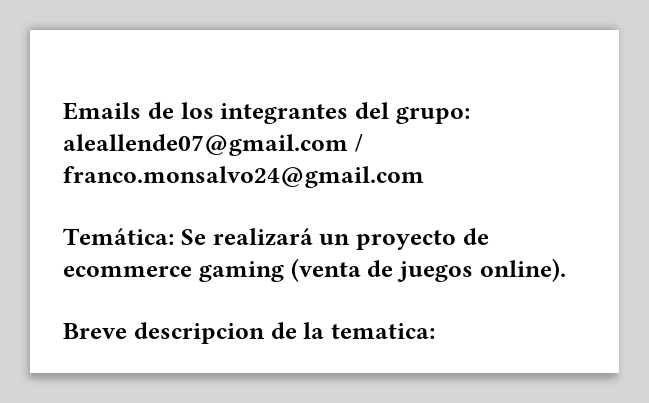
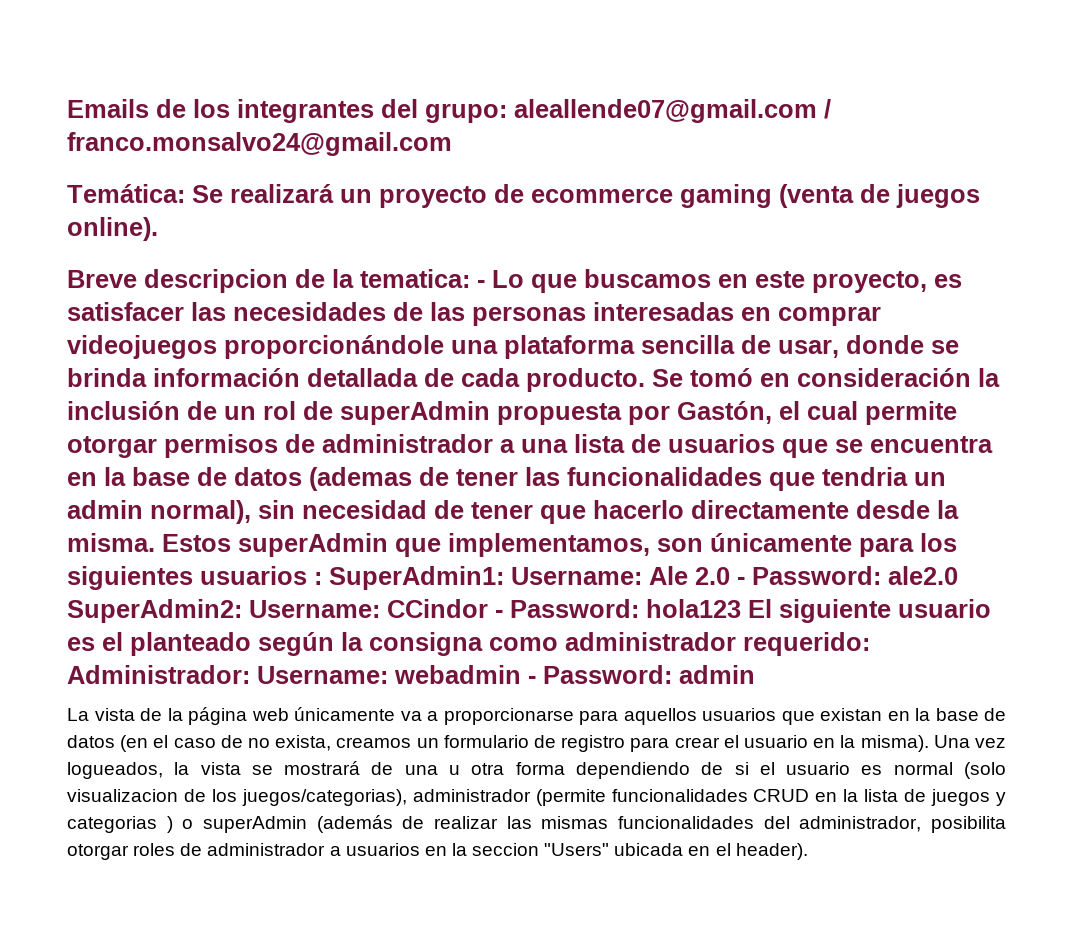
(435, 331) none -> [477,269,962,293] [67,302,881,326] [67,335,959,359] [67,368,1000,392] [67,401,957,425] [67,434,993,458] [67,467,946,491] [67,500,959,524] [67,533,957,557] [67,566,958,590] [67,599,991,623] [67,632,870,656] [67,665,755,684] [67,707,1006,725] [67,735,1007,752] [67,761,1006,779] [67,789,1006,806] [67,815,1006,833] [67,843,808,860] - Lo que buscamos en este proyecto, es satisfacer las necesidades de las personas interesadas en comprar videojuegos proporcionándole una plataforma sencilla de usar, donde se brinda información detallada de cada producto. Se tomó en consideración la inclusión de un rol de superAdmin propuesta por Gastón, el cual permite otorgar permisos de administrador a una lista de usuarios que se encuentra en la base de datos (ademas de tener las funcionalidades que tendria un admin normal), sin necesidad de tener que hacerlo directamente desde la misma. Estos superAdmin que implementamos, son únicamente para los siguientes usuarios : SuperAdmin1: Username: Ale 2.0 - Password: ale2.0 SuperAdmin2: Username: CCindor - Password: hola123 El siguiente usuario es el planteado según la consigna como administrador requerido: Administrador: Username: webadmin - Password: admin // La vista de la página web únicamente va a proporcionarse para aquellos usuarios que existan en la base de datos (en el caso de no exista, creamos un formulario de registro para crear el usuario en la misma). Una vez logueados, la vista se mostrará de una u otra forma dependiendo de si el usuario es normal (solo visualizacion de los juegos/categorias), administrador (permite funcionalidades CRUD en la lista de juegos y categorias ) o superAdmin (además de realizar las mismas funcionalidades del administrador, posibilita otorgar roles de administrador a usuarios en la seccion "Users" ubicada en el header).

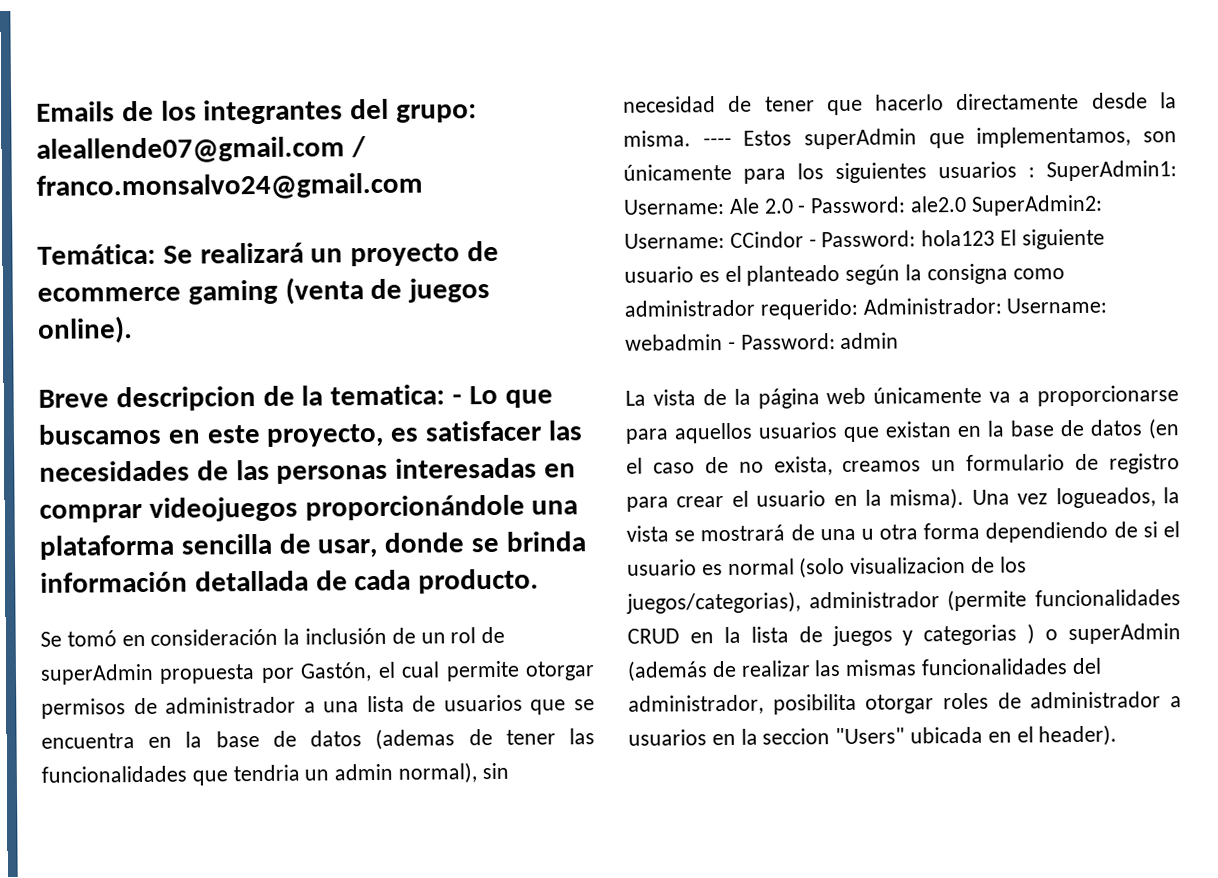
(645, 380) none -> (540, 581) //
(155, 542) none -> [702,137,732,147] ----

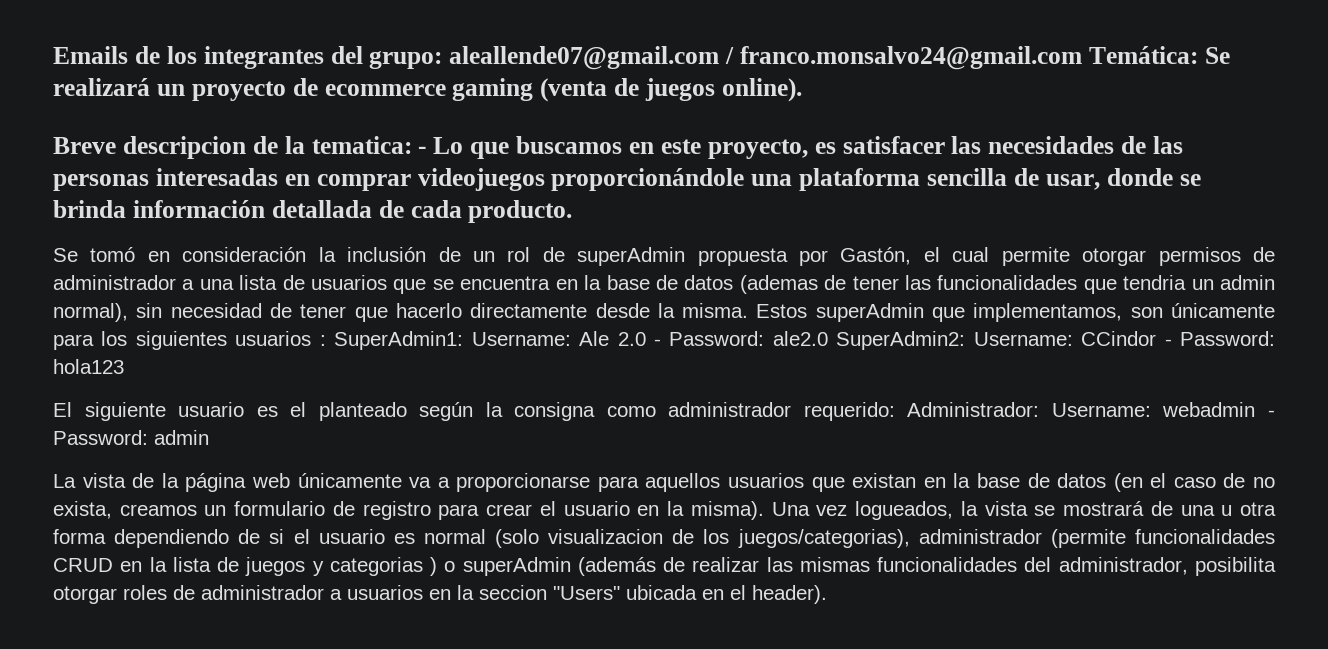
(423, 186) // -> (1083, 58) none
[702,137,732,147] ---- -> (749, 310) none
(996, 238) none -> (124, 366) //

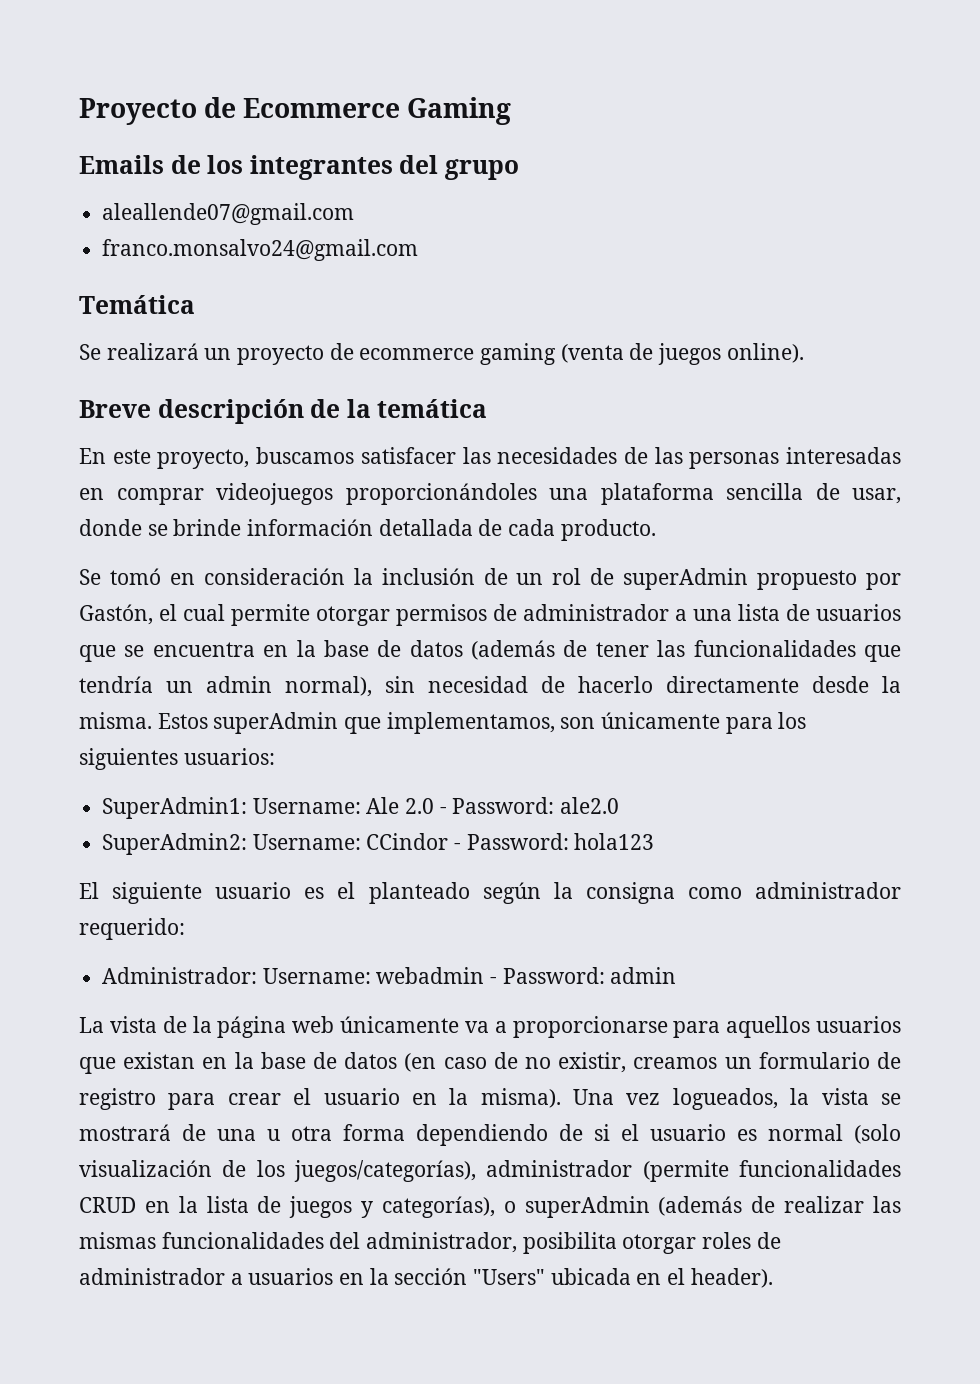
(53, 55) none -> [79,97,512,125] Proyecto de Ecommerce Gaming //
[369,50,443,69] grupo: -> [445,159,520,180] grupo //
[725,47,735,64] / -> (355, 214) //
[1088,46,1198,64] Temática: -> [79,295,195,314] // Temática //
[122,136,654,159] descripcion de la tematica: - Lo que buscamos en -> [157,399,488,424] [79,448,106,464] descripción de la temática // En
[814,142,836,154] es -> [256,447,355,464] buscamos
[551,168,745,191] proporcionándole -> [345,483,537,505] proporcionándoles
[53,200,126,218] brinda -> [173,519,242,536] brinde
[697,248,788,266] propuesta -> [757,570,858,590] propuesto
[739,275,818,294] (ademas -> [471,640,556,660] (además
[1123,275,1187,290] tendria -> [79,676,153,693] tendría
[300,304,388,322] tener que -> (565, 684) none
[235,331,326,346] usuarios : -> [183,748,275,765] usuarios: //
(828, 338) none -> (620, 805) //
(895, 411) none -> (185, 929) //
[1150,473,1167,488] el -> (437, 1062) none
[53,501,112,519] exista, -> [558,1052,627,1073] existir,
[548,529,910,548] visualizacion de los juegos/categorias), -> [79,1160,476,1182] visualización de los juegos/categorías),
[329,557,438,576] categorias ) -> [381,1196,495,1218] categorías),
[479,585,547,600] seccion -> [394,1268,468,1285] sección

